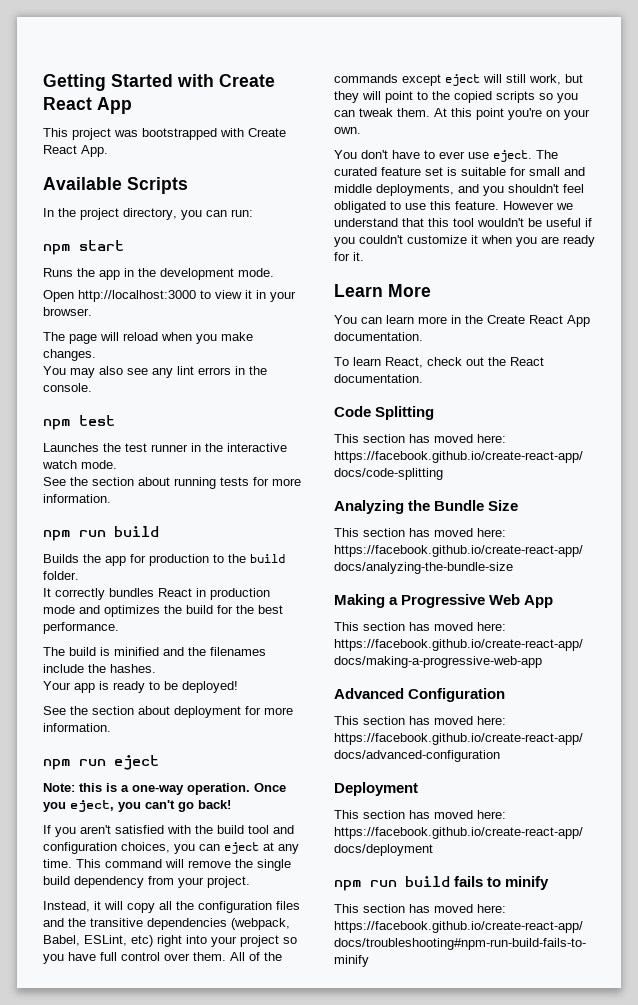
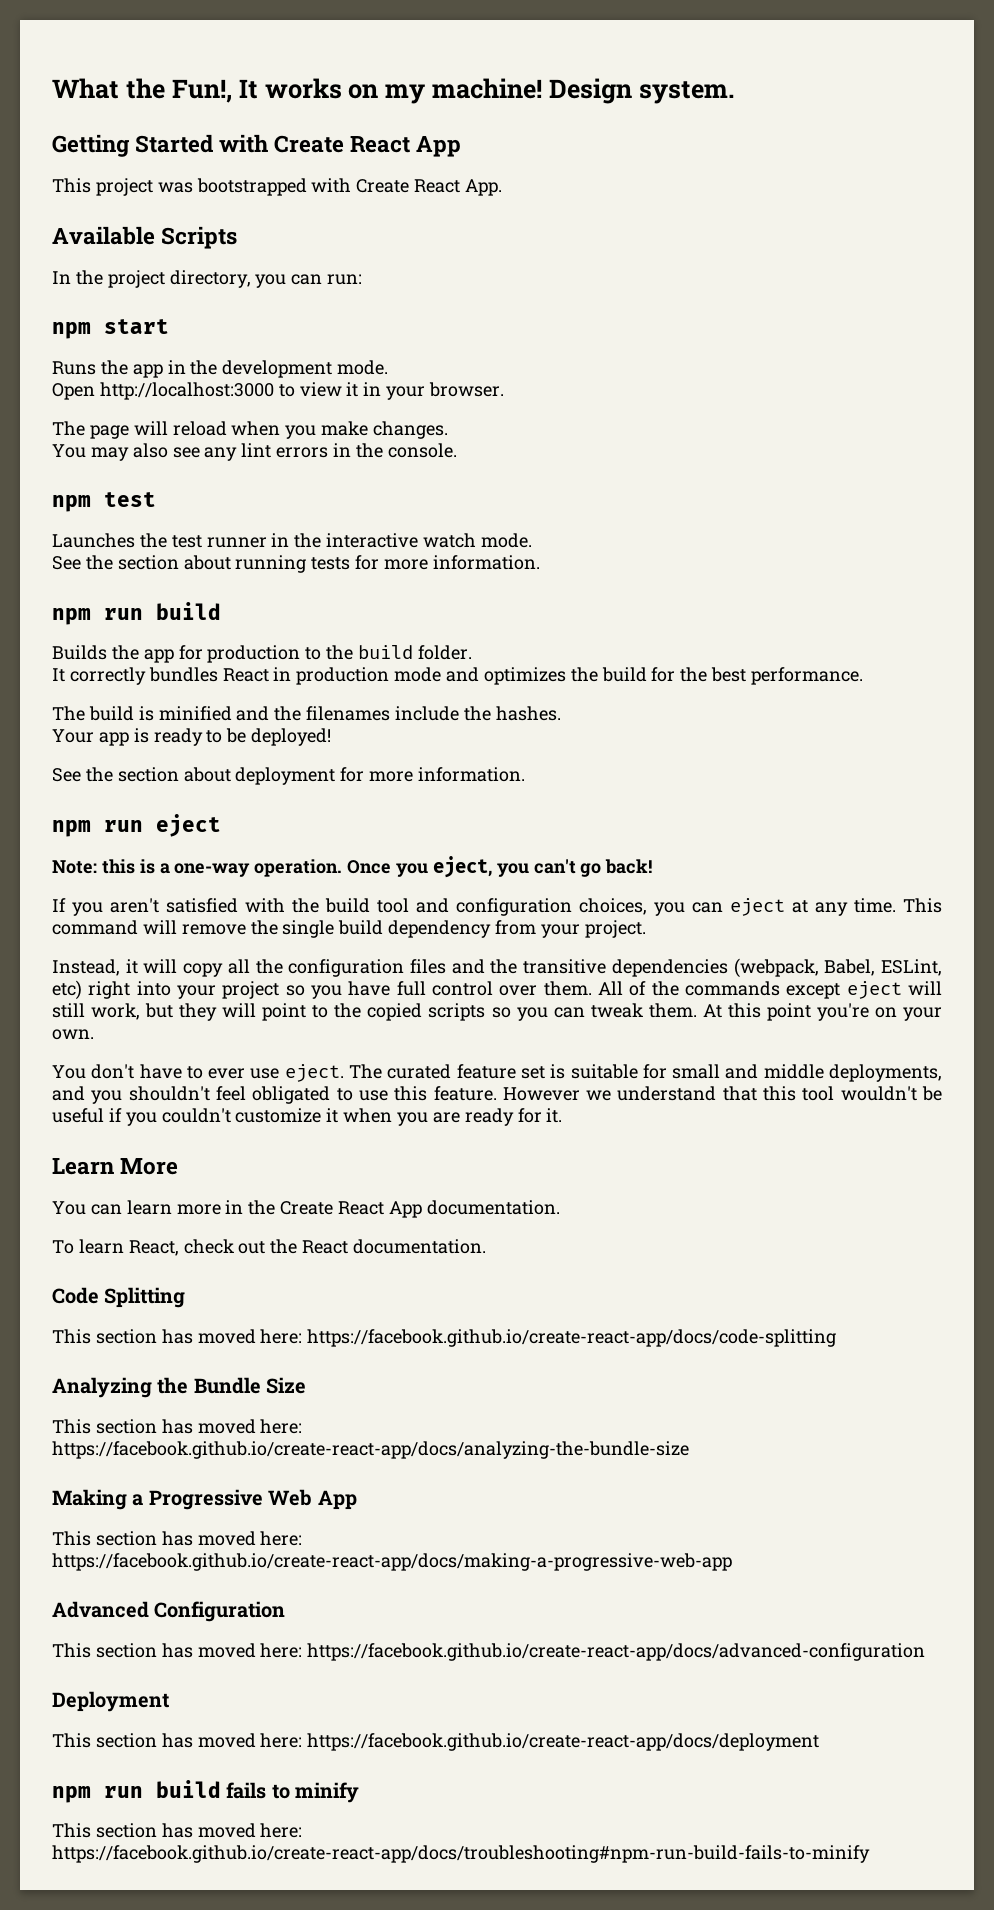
(43, 82) none -> [52,78,735,104] What the Fun!, It works on my machine! Design system. //

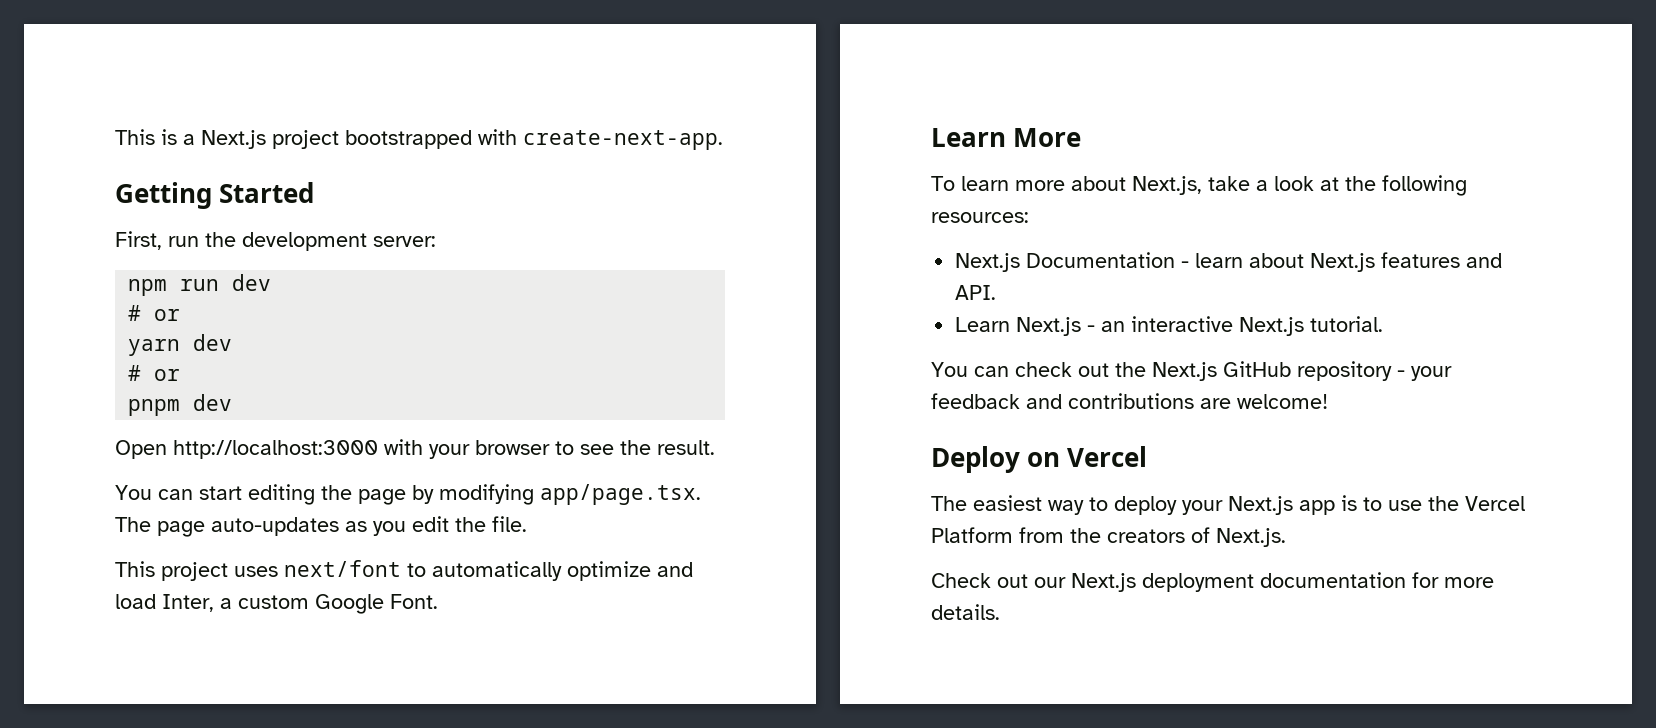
[52,78,735,104] [52,134,462,157] [52,178,503,196] [52,226,238,249] [52,270,363,288] [52,319,169,339] [52,360,389,378] [52,382,505,400] [52,421,449,439] [52,443,457,461] [52,492,156,512] [52,533,532,548] [52,555,540,573] [52,602,221,625] [52,645,472,663] [52,667,864,685] [52,706,561,721] [52,728,332,746] [52,767,526,785] [52,814,221,837] [52,856,653,878] [52,898,942,916] [52,920,646,938] [52,958,942,978] [52,980,943,1000] [52,1003,942,1021] [52,1029,94,1040] [52,1064,942,1082] [52,1086,942,1104] [52,1108,563,1126] [52,1158,179,1175] [52,1200,560,1218] [52,1239,487,1256] [52,1287,186,1308] [52,1329,837,1347] [52,1377,307,1398] [52,1419,303,1434] [52,1441,689,1459] [52,1489,357,1510] [52,1531,303,1546] [52,1553,732,1571] [52,1601,286,1622] [52,1643,926,1661] [52,1691,169,1712] [52,1733,820,1751] [52,1780,360,1803] [52,1823,303,1838] [52,1845,870,1863] What the Fun!, It works on my machine! Design system. // Getting Started with Create React App // This project was bootstrapped with Create React App. // Available Scripts // In the project directory, you can run: // npm start // Runs the app in the development mode. // Open http://localhost:3000 to view it in your browser. // The page will reload when you make changes. // You may also see any lint errors in the console. // npm test // Launches the test runner in the interactive watch mode. // See the section about running tests for more information. // npm run build // Builds the app for production to the build folder. // It correctly bundles React in production mode and optimizes the build for the best performance. // The build is minified and the filenames include the hashes. // Your app is ready to be deployed! // See the section about deployment for more information. // npm run eject // Note: this is a one-way operation. Once you eject, you can't go back! // If you aren't satisfied with the build tool and configuration choices, you can eject at any time. This command will remove the single build dependency from your project. // Instead, it will copy all the configuration files and the transitive dependencies (webpack, Babel, ESLint, etc) right into your project so you have full control over them. All of the commands except eject will still work, but they will point to the copied scripts so you can tweak them. At this point you're on your own. // You don't have to ever use eject. The curated feature set is suitable for small and middle deployments, and you shouldn't feel obligated to use this feature. However we understand that this tool wouldn't be useful if you couldn't customize it when you are ready for it. // Learn More // You can learn more in the Create React App documentation. // To learn React, check out the React documentation. // Code Splitting // This section has moved here: https://facebook.github.io/create-react-app/docs/code-splitting // Analyzing the Bundle Size // This section has moved here: https://facebook.github.io/create-react-app/docs/analyzing-the-bundle-size // Making a Progressive Web App // This section has moved here: https://facebook.github.io/create-react-app/docs/making-a-progressive-web-app // Advanced Configuration // This section has moved here: https://facebook.github.io/create-react-app/docs/advanced-configuration // Deployment // This section has moved here: https://facebook.github.io/create-react-app/docs/deployment // npm run build fails to minify // This section has moved here: https://facebook.github.io/create-react-app/docs/troubleshooting#npm-run-build-fails-to-minify -> [115,129,723,150] [115,182,315,209] [115,231,436,251] [128,274,272,296] [128,305,181,321] [128,334,233,356] [128,365,181,381] [128,394,233,416] [115,439,715,459] [115,484,701,505] [115,516,527,537] [115,560,693,581] [115,594,438,614] [931,128,1082,147] [931,175,1467,196] [931,212,1029,223] [955,252,1503,272] [955,285,997,300] [955,316,1384,336] [931,361,1452,381] [931,393,1328,409] [931,446,1148,473] [931,495,1525,515] [931,527,1286,547] [931,572,1494,592] [931,604,1000,620] This is a Next.js project bootstrapped with create-next-app. // Getting Started // First, run the development server: // npm run dev // # or // yarn dev // # or // pnpm dev // Open http://localhost:3000 with your browser to see the result. // You can start editing the page by modifying app/page.tsx. The page auto-updates as you edit the file. // This project uses next/font to automatically optimize and load Inter, a custom Google Font. // Learn More // To learn more about Next.js, take a look at the following resources: // Next.js Documentation - learn about Next.js features and API. // Learn Next.js - an interactive Next.js tutorial. // You can check out the Next.js GitHub repository - your feedback and contributions are welcome! // Deploy on Vercel // The easiest way to deploy your Next.js app is to use the Vercel Platform from the creators of Next.js. // Check out our Next.js deployment documentation for more details.

